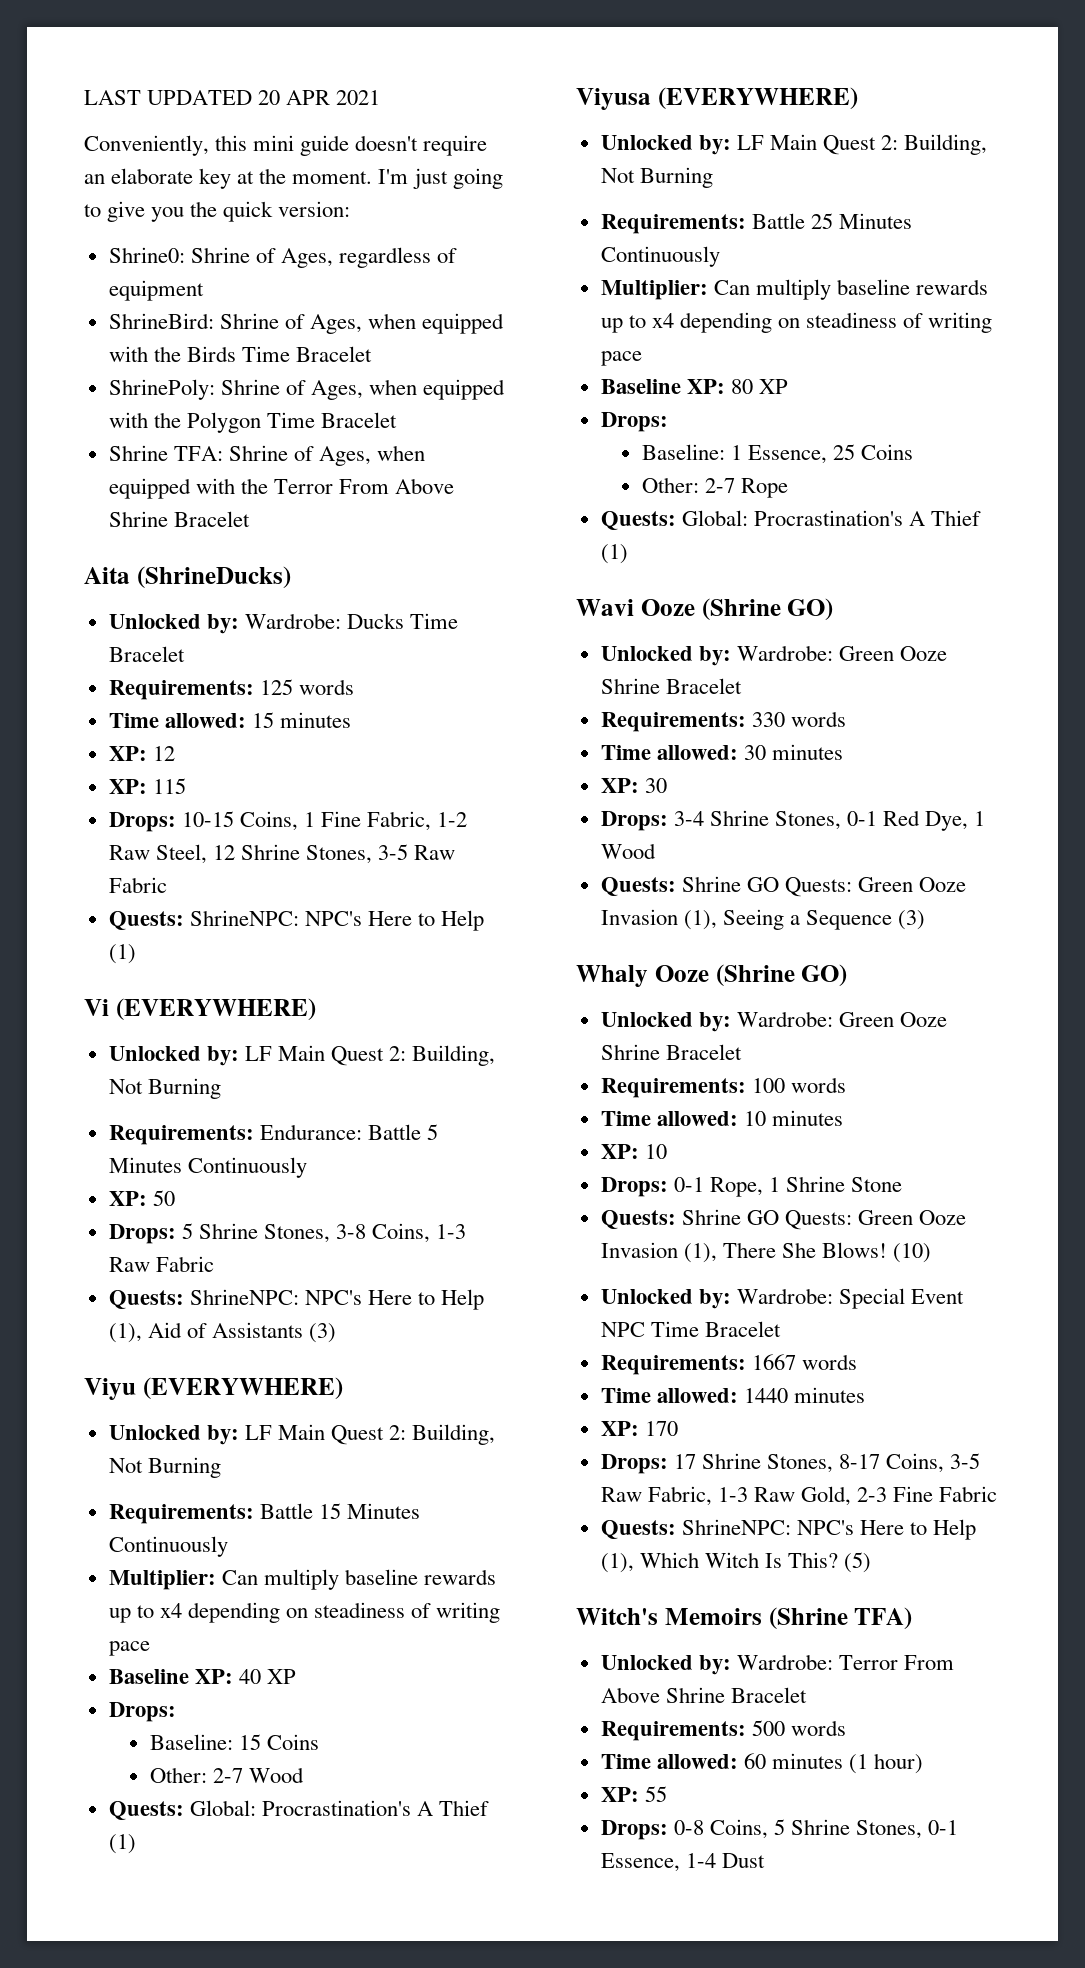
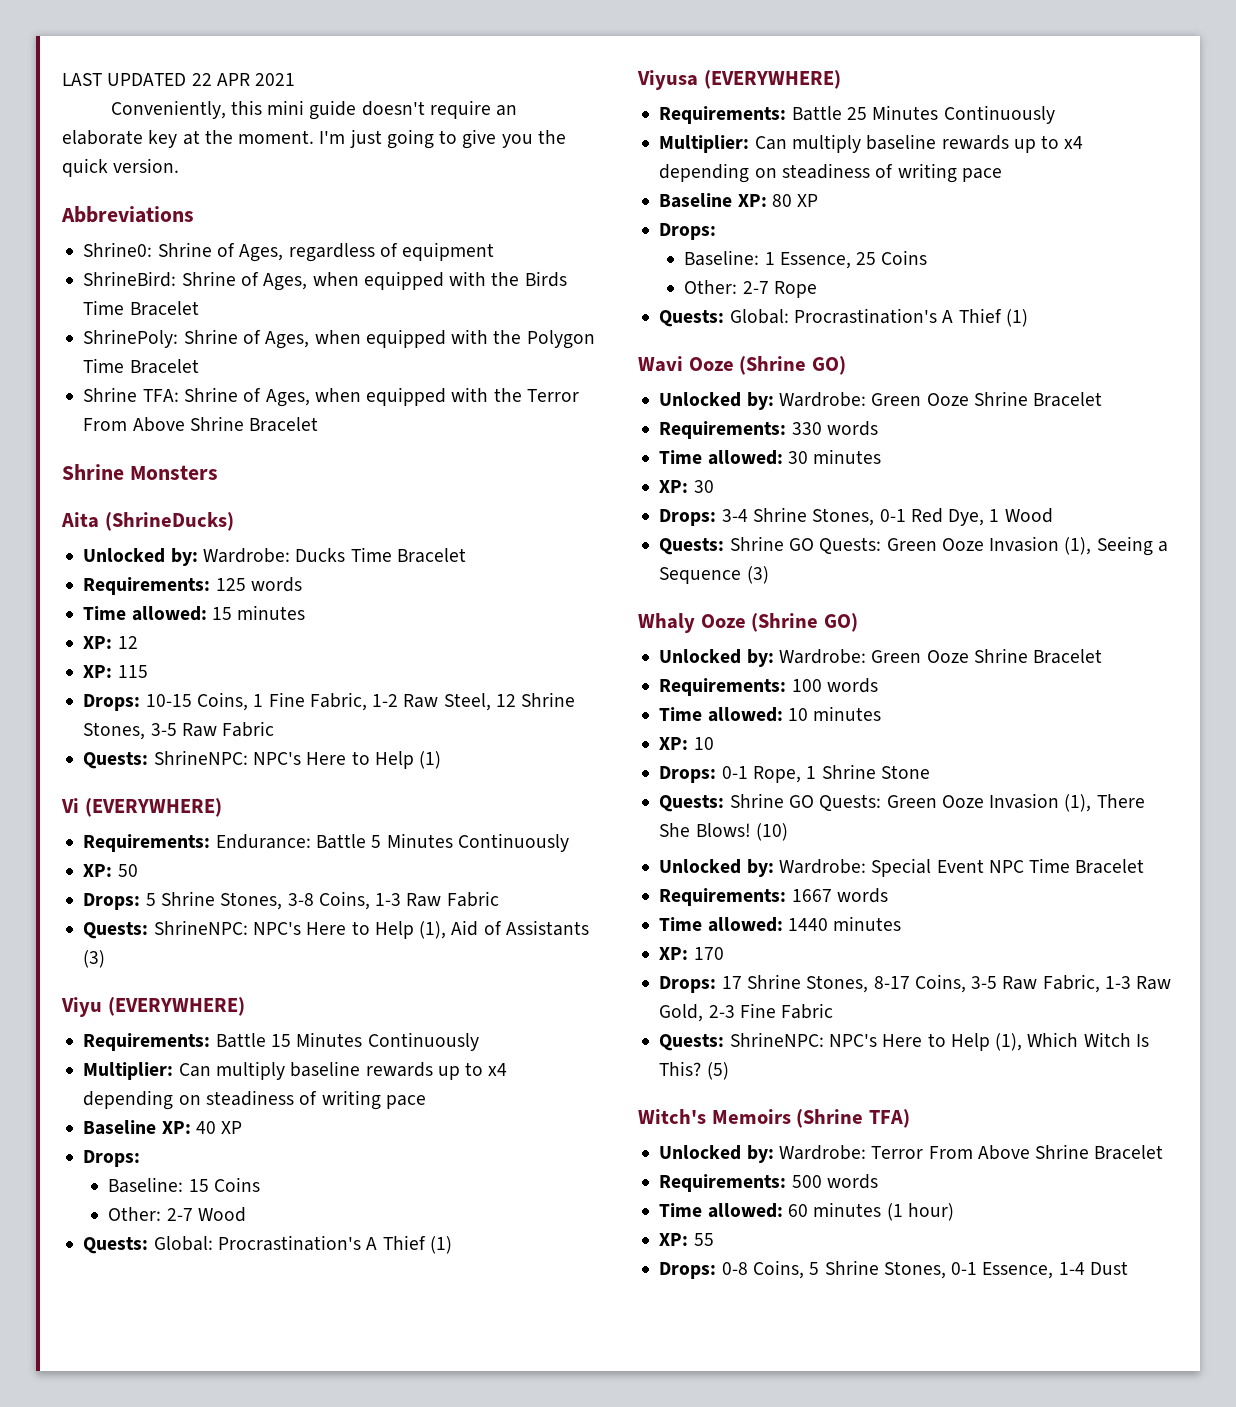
[258,90,281,105] 20 -> [191,73,212,86] 22
[278,201,351,217] version: -> [113,158,180,173] [61,206,194,223] version. // Abbreviations
(250, 519) none -> [62,464,218,480] // Shrine Monsters
[108,1045,496,1066] [108,1078,221,1099] // Unlocked by: LF Main Quest 2: Building, Not Burning -> (222, 807) none
[108,1424,496,1445] [108,1457,221,1478] // Unlocked by: LF Main Quest 2: Building, Not Burning -> (245, 1006) none
[600,134,988,155] [600,167,713,188] // Unlocked by: LF Main Quest 2: Building, Not Burning -> (841, 79) none

